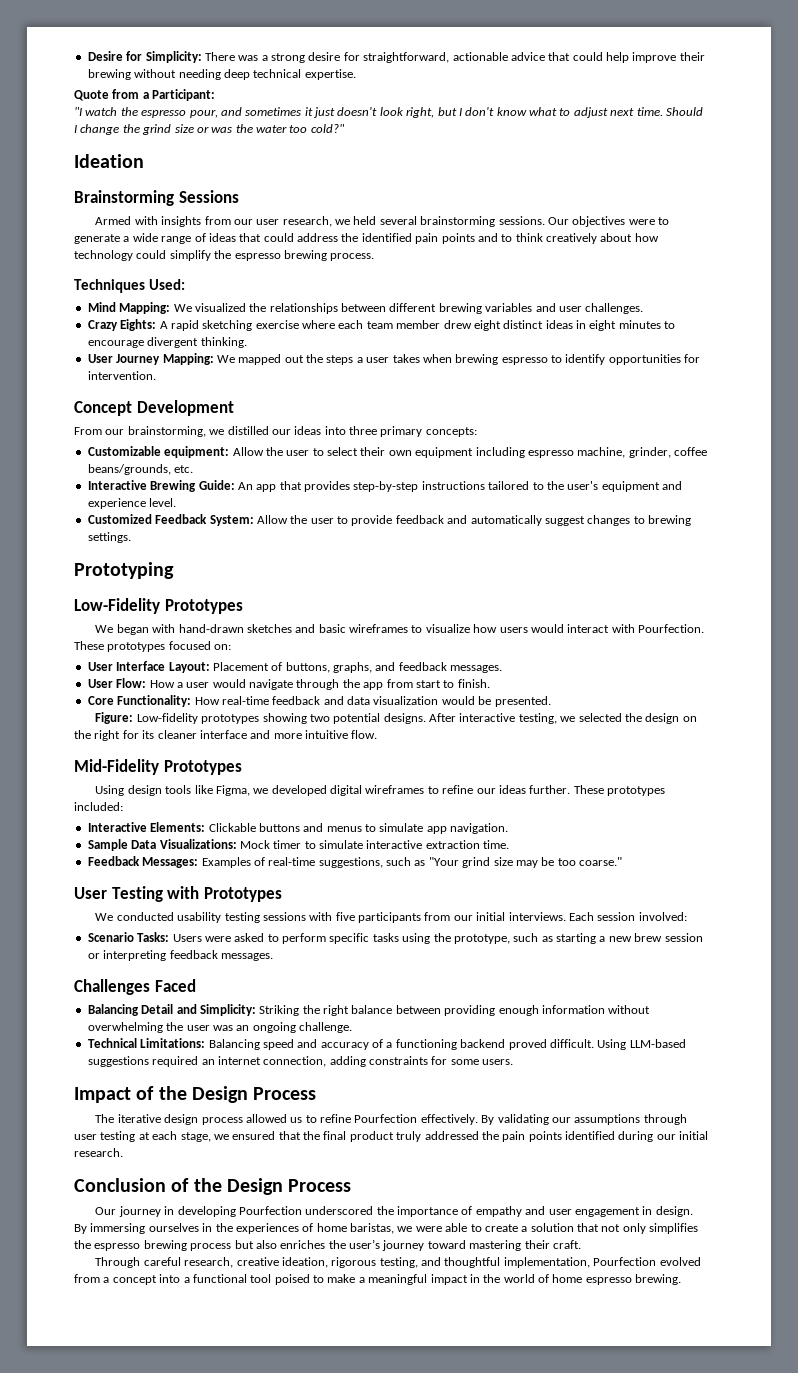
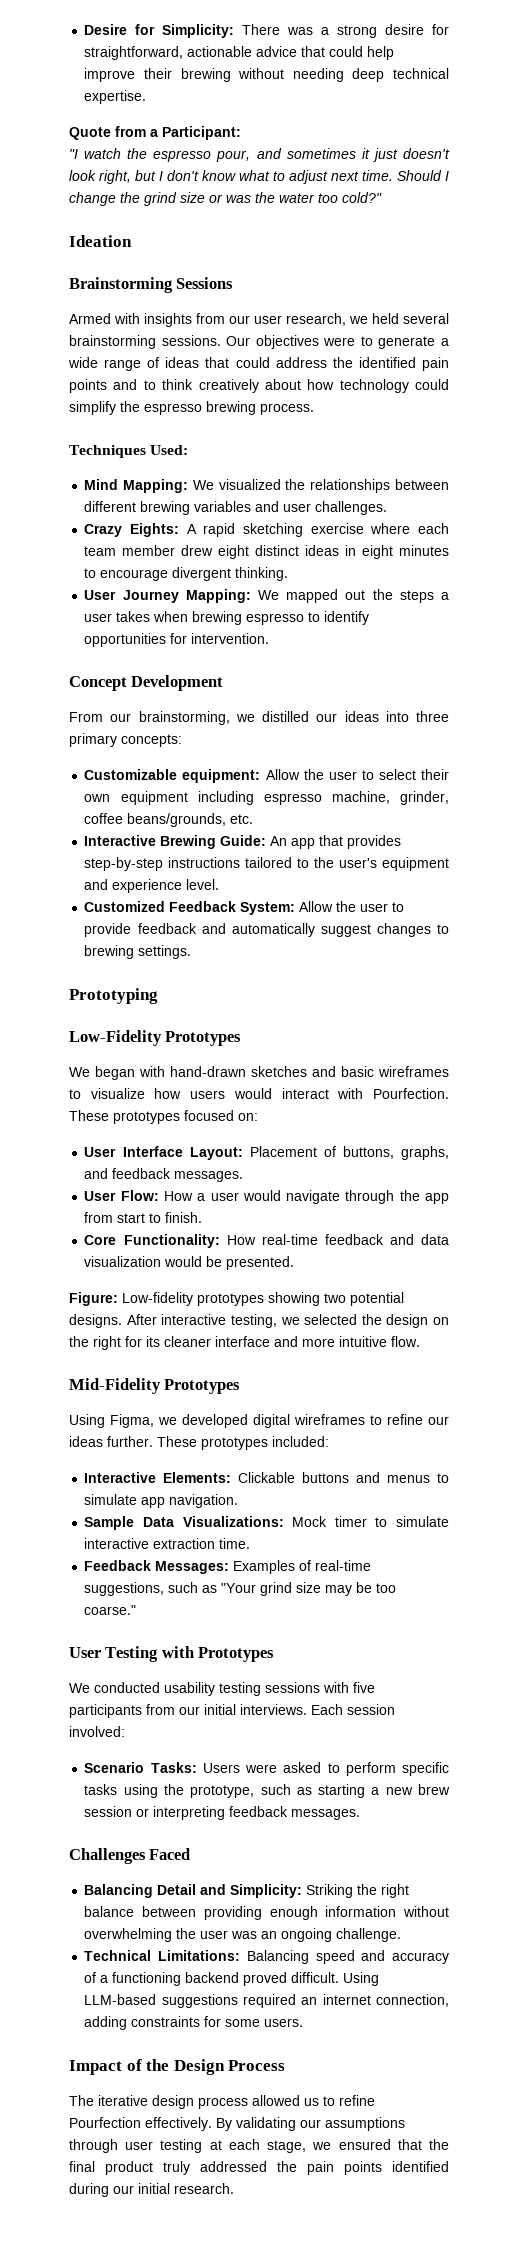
[127,785,213,796] design tools like -> (105, 1421) none
[74,1178,352,1195] [95,1206,693,1217] [74,1223,699,1234] [74,1239,581,1251] [95,1257,701,1268] [74,1274,682,1285] // Conclusion of the Design Process // Our journey in developing Pourfection underscored the importance of empathy and user engagement in design. By immersing ourselves in the experiences of home baristas, we were able to create a solution that not only simplifies the espresso brewing process but also enriches the user’s journey toward mastering their craft. // Through careful research, creative ideation, rigorous testing, and thoughtful implementation, Pourfection evolved from a concept into a functional tool poised to make a meaningful impact in the world of home espresso brewing. -> (234, 2188) none

